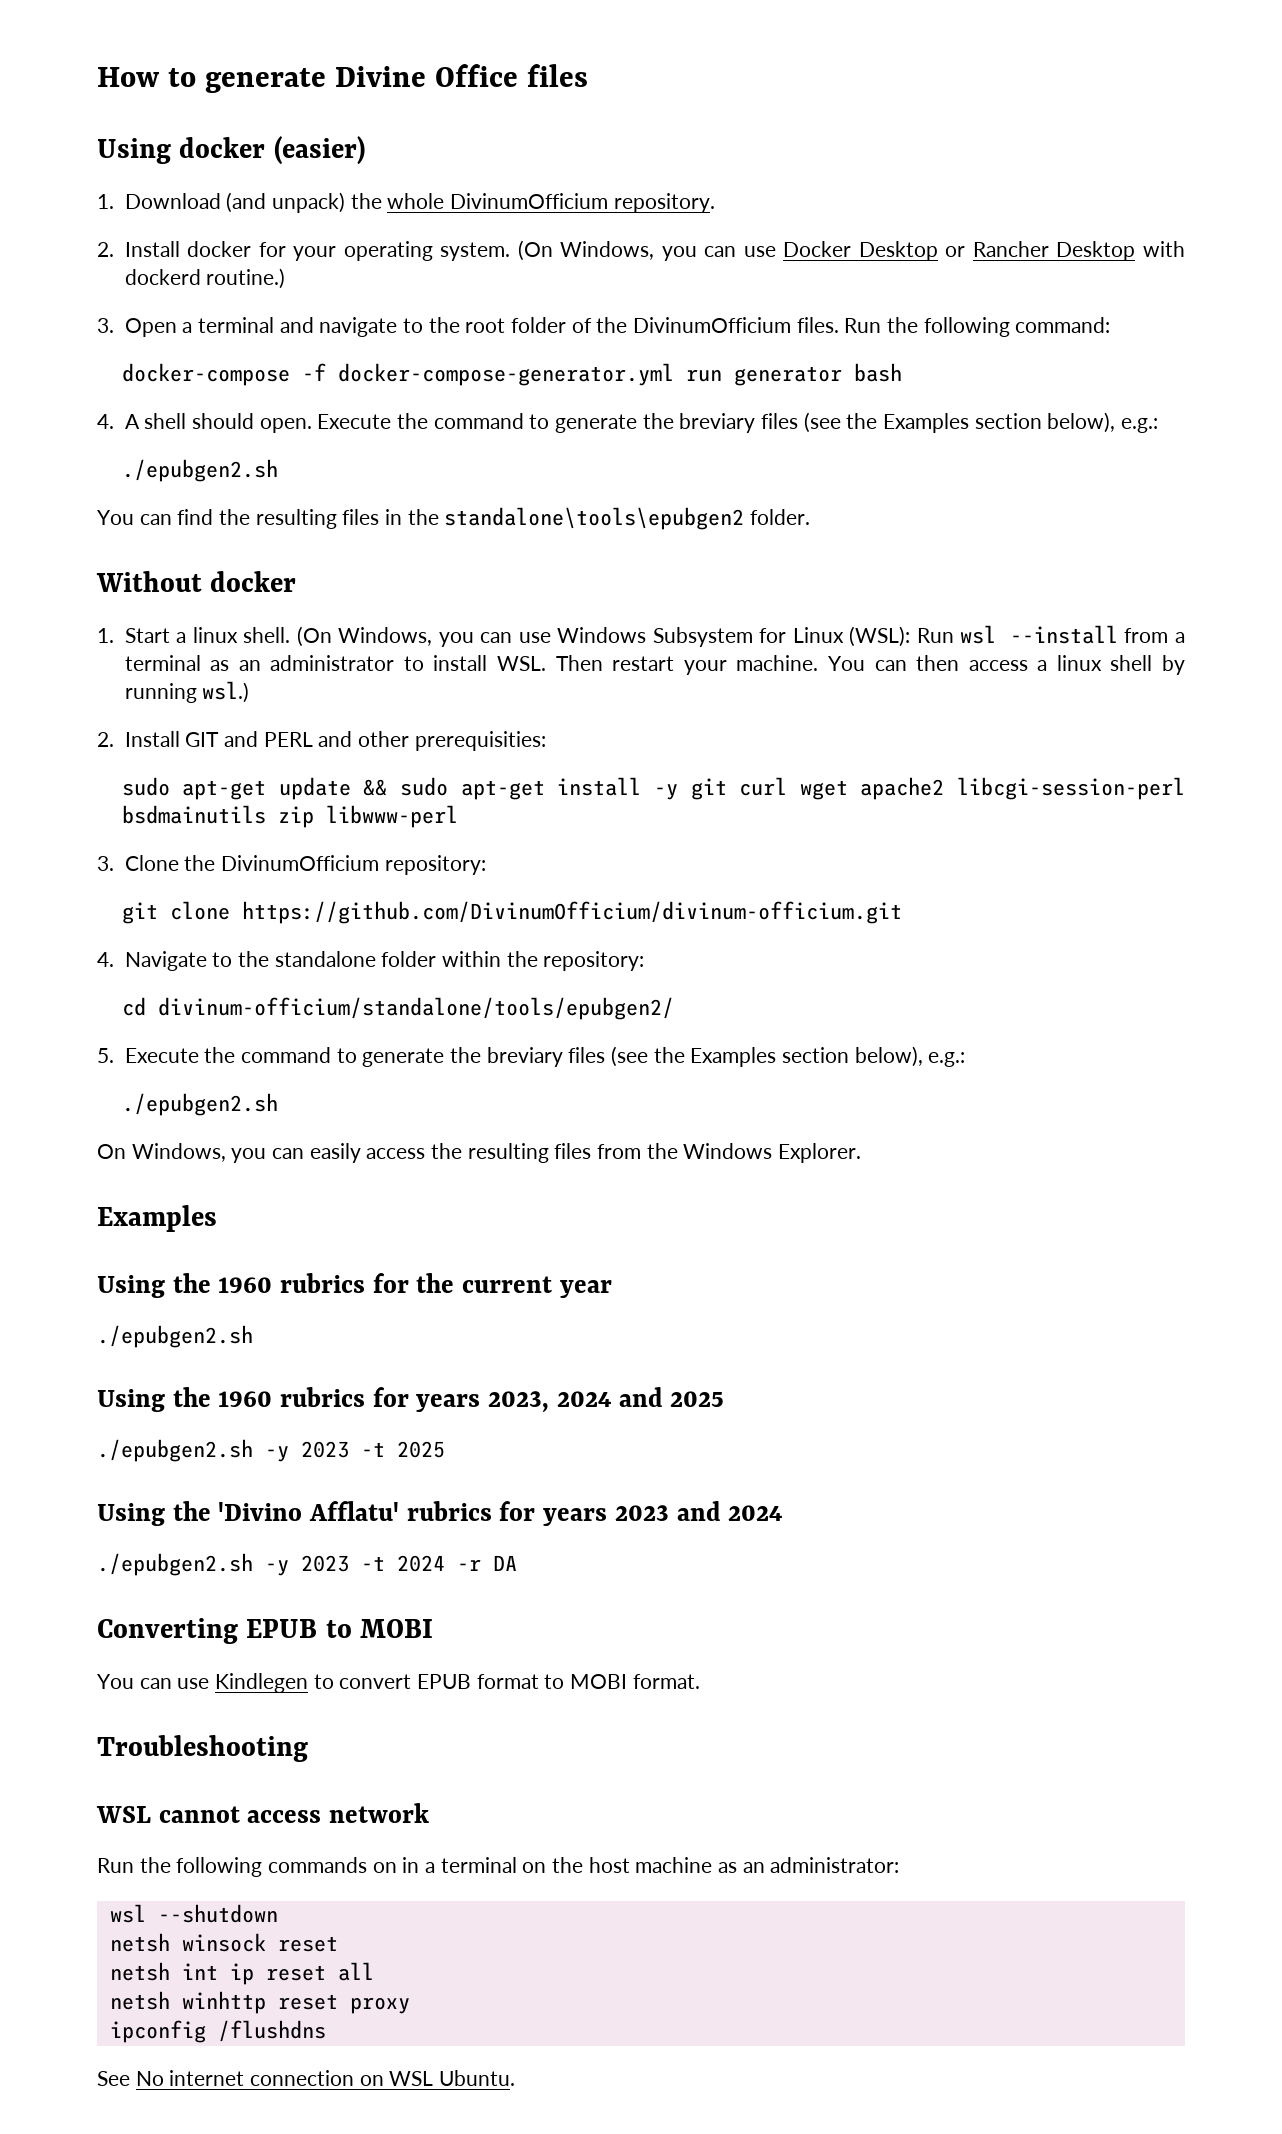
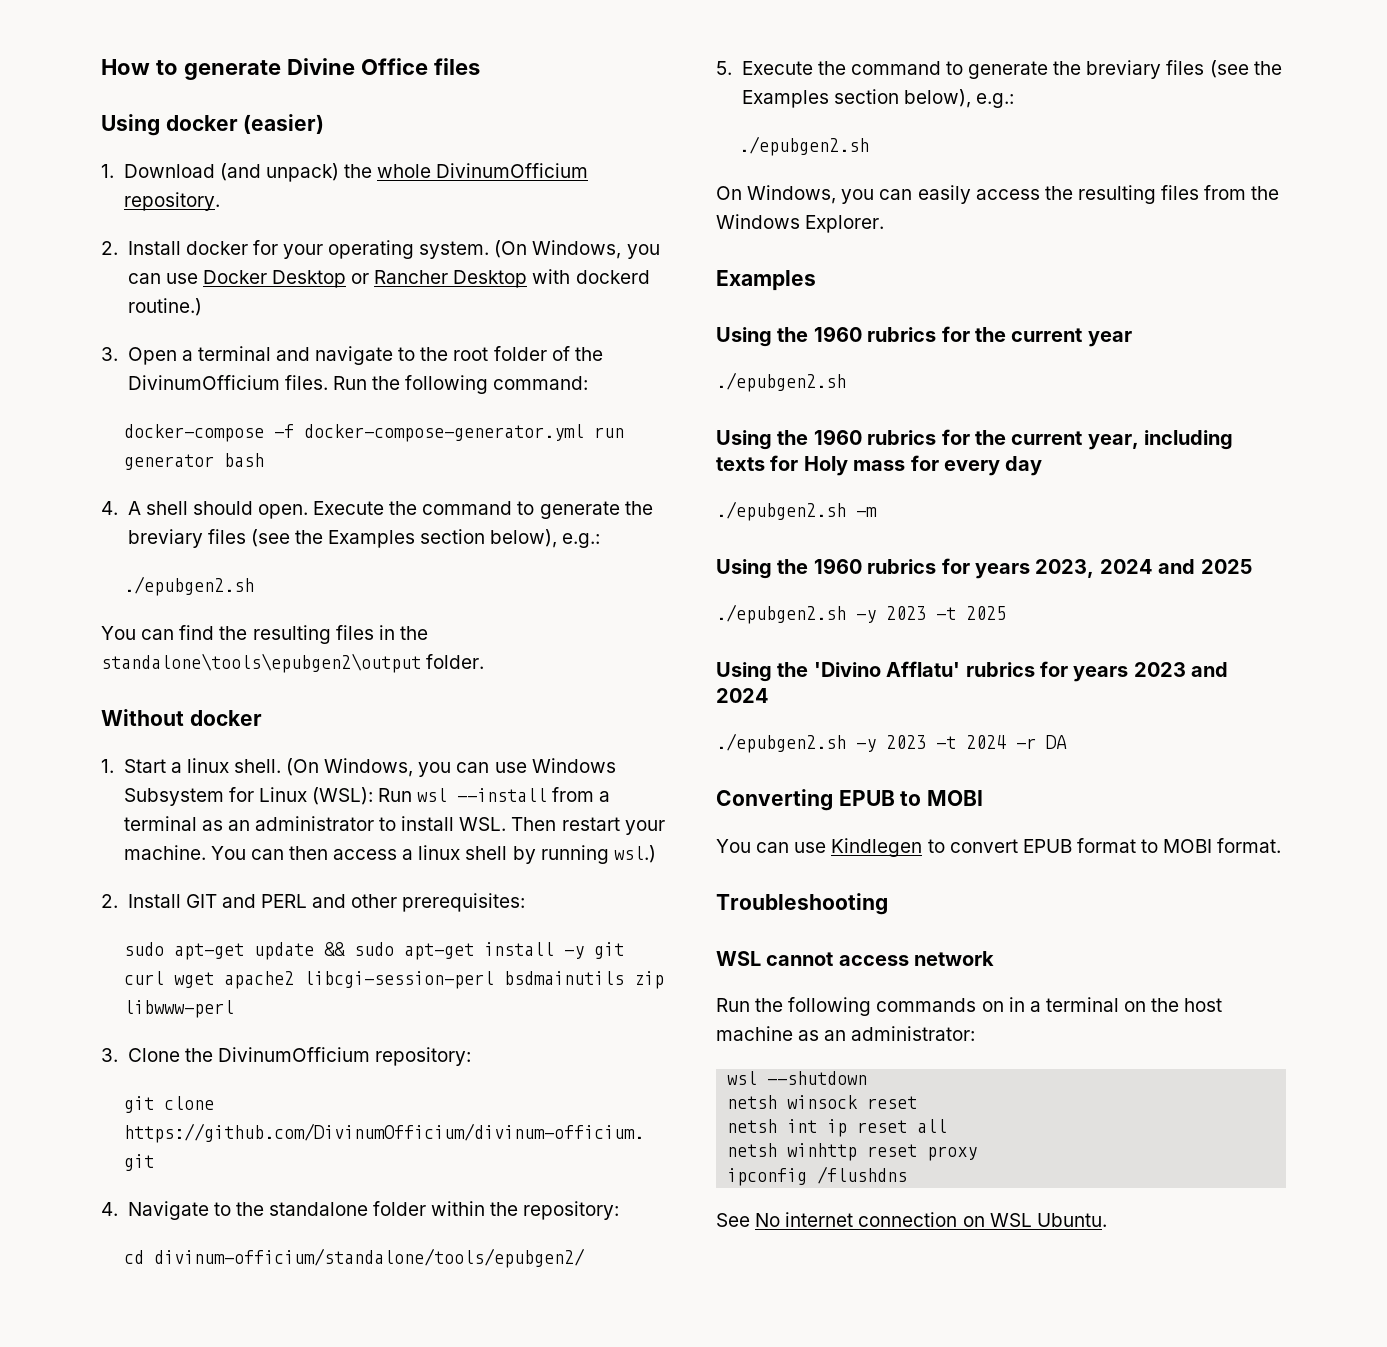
[444,507,745,530] standalone\tools\epubgen2 -> [101,653,421,673] standalone\tools\epubgen2\output
[414,731,546,751] prerequisities: -> [402,893,526,912] prerequisites:
(253, 1336) none -> [716,429,1234,450] [716,455,1043,476] [716,501,877,521] // Using the 1960 rubrics for the current year, including texts for Holy mass for every day // ./epubgen2.sh -m

